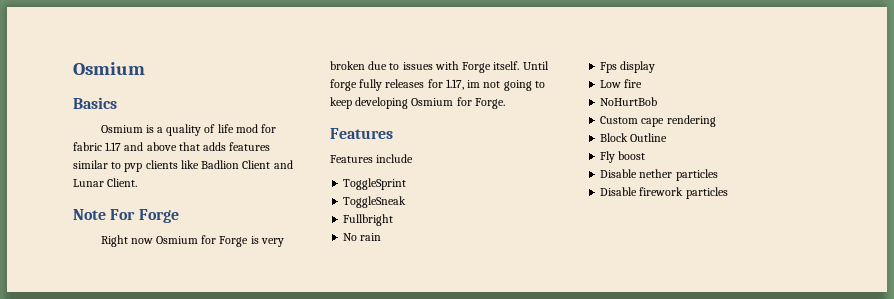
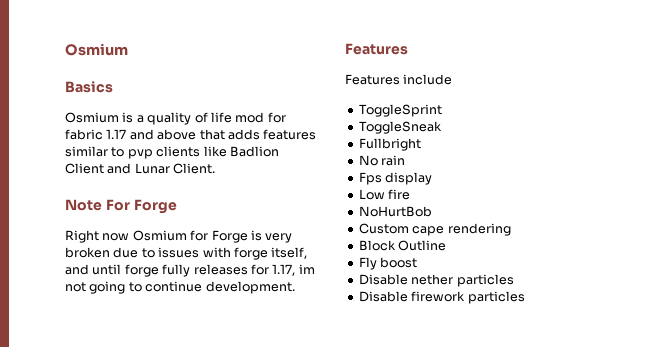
[462,61,549,73] Forge itself. Until -> [233,247,308,260] [65,264,122,275] forge itself, and until
[330,97,505,109] keep developing Osmium for Forge. -> [145,281,295,294] continue development.

